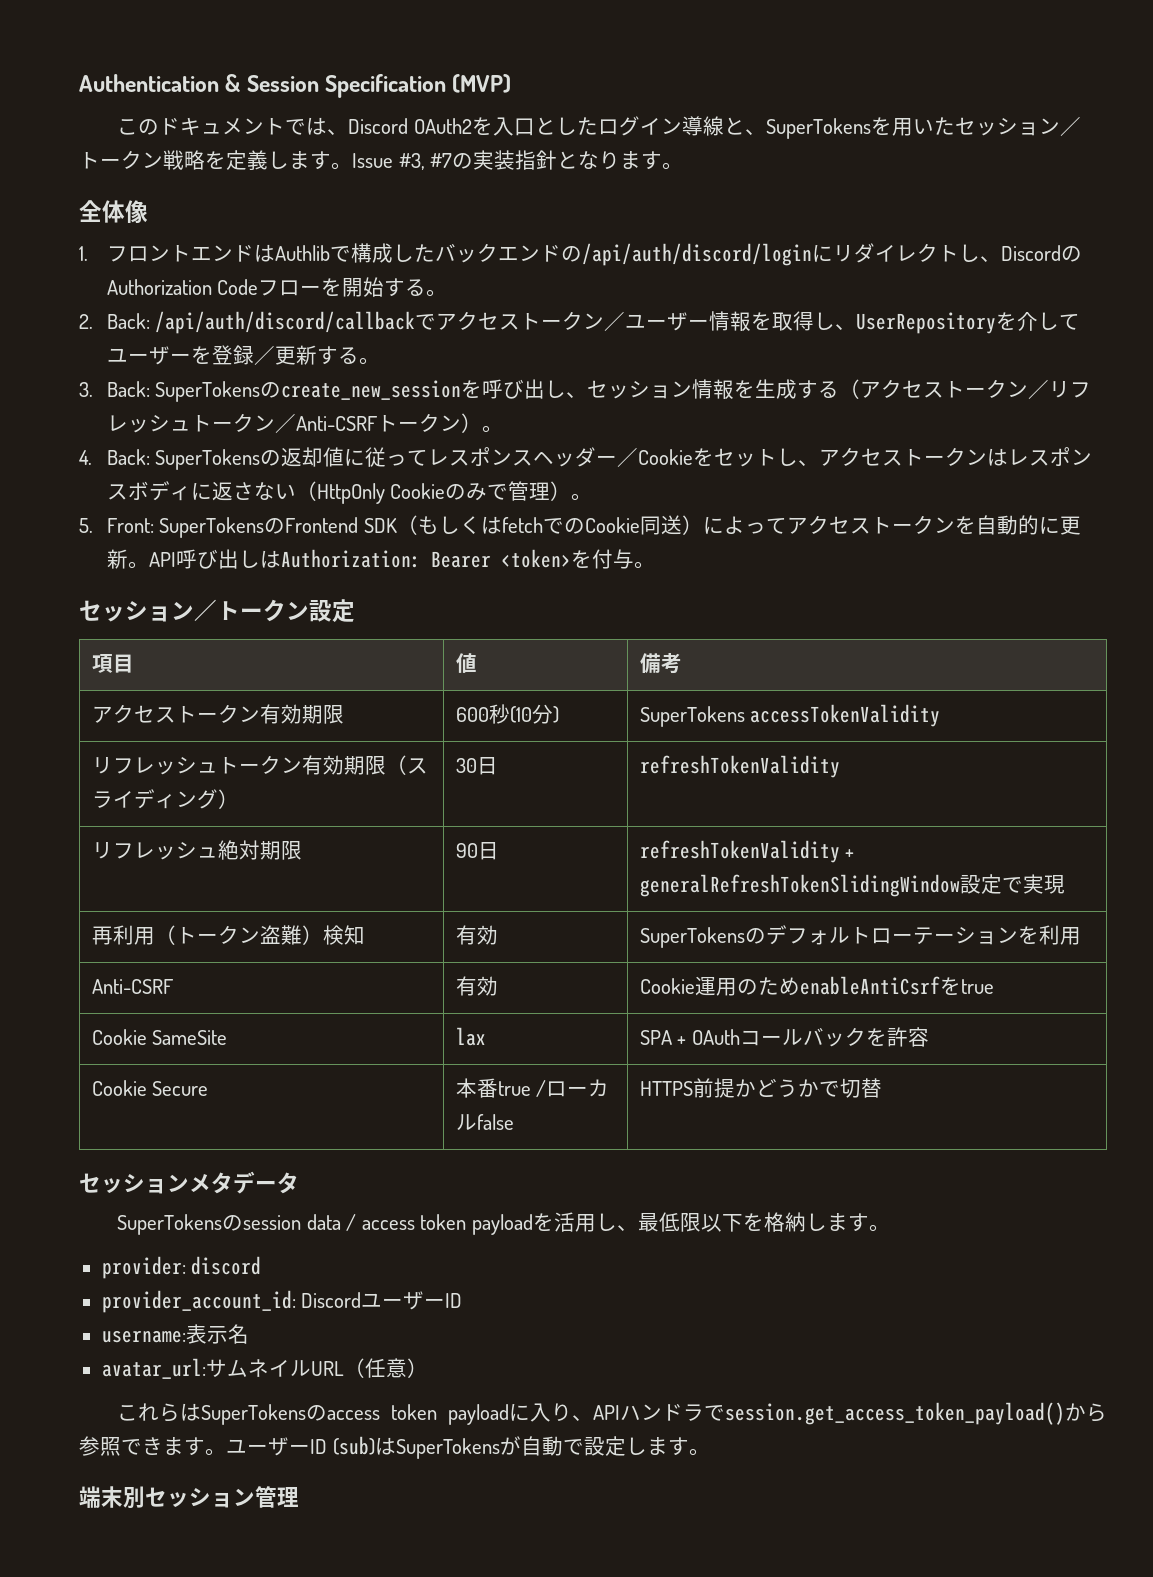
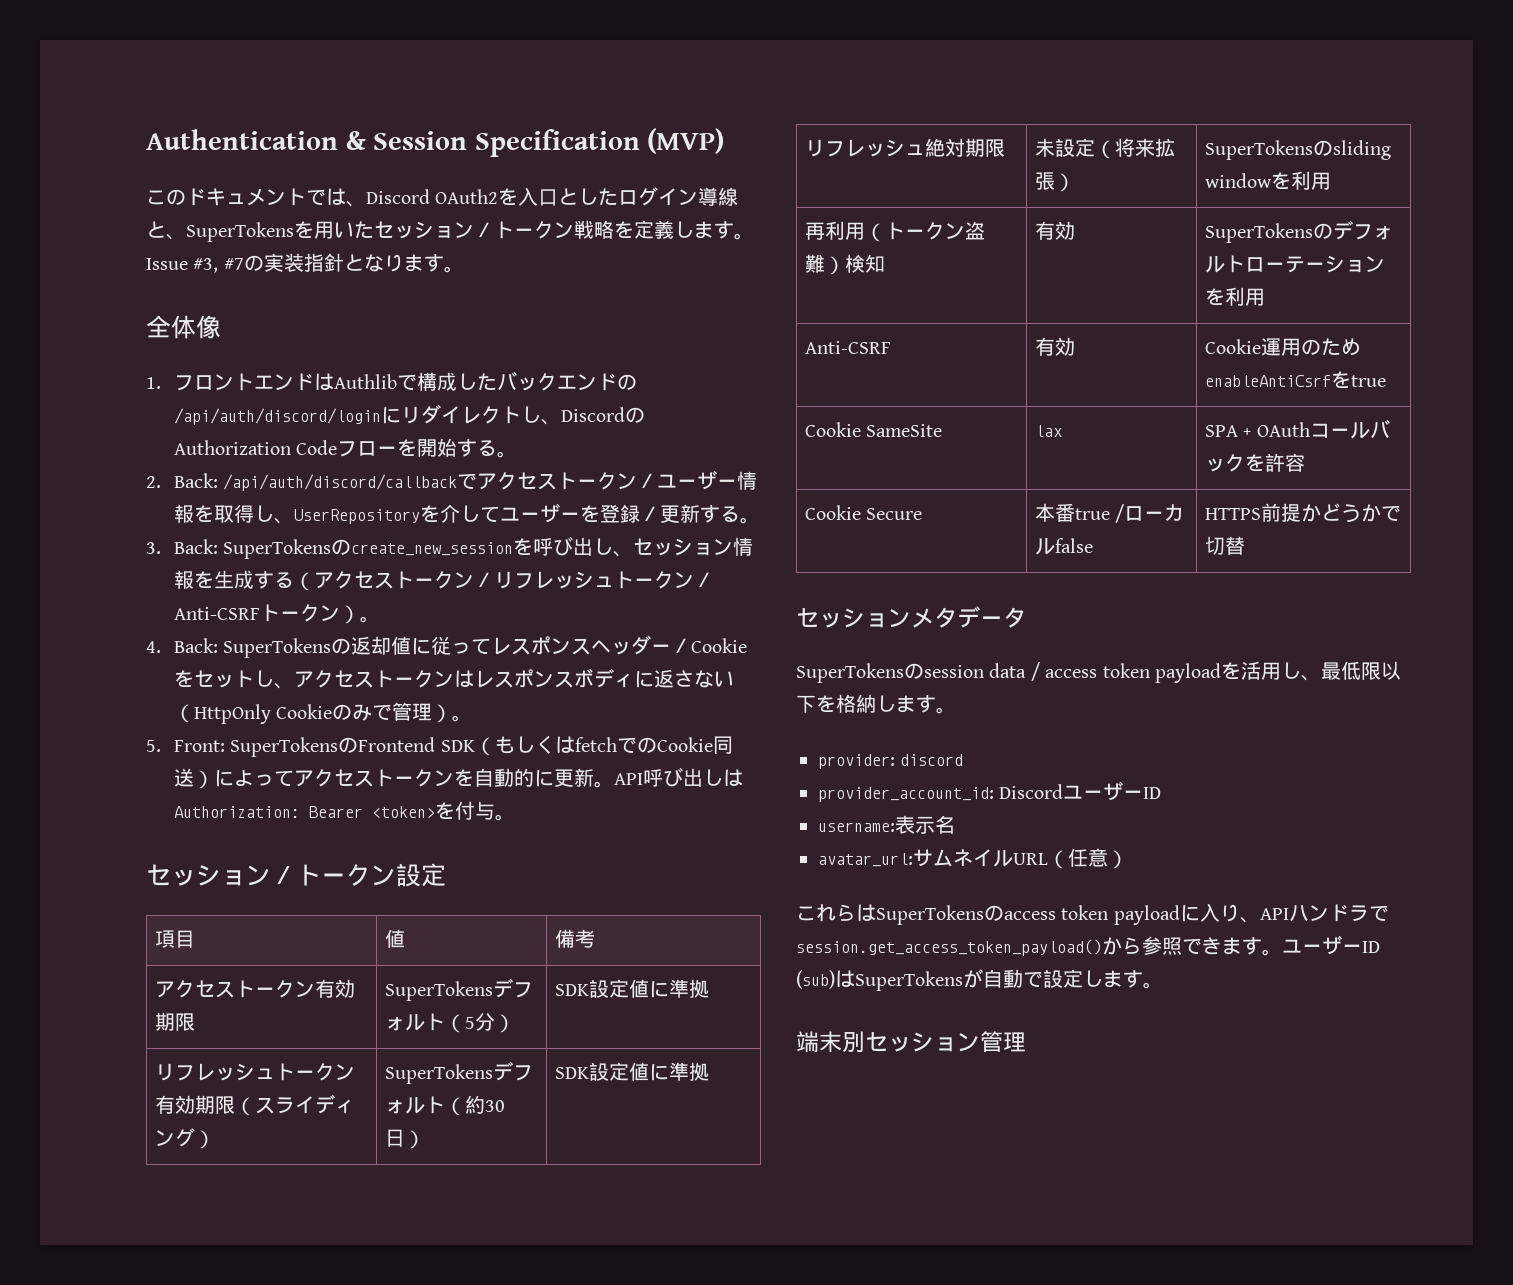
[455,704,559,724] [639,704,941,727] 600秒(10分) | SuperTokens accessTokenValidity -> [384,978,533,1001] [384,1012,515,1033] [554,979,709,998] SuperTokensデフォルト（5分） | SDK設定値に準拠
[455,757,498,775] [639,755,840,778] 30日 | refreshTokenValidity -> [384,1061,533,1084] [384,1095,505,1116] [384,1129,425,1149] [554,1062,709,1081] SuperTokensデフォルト（約30日） | SDK設定値に準拠
[455,842,499,860] [639,840,855,863] [639,874,1065,897] 90日 | refreshTokenValidity + generalRefreshTokenSlidingWindow設定で実現 -> [1034,138,1175,159] [1034,172,1075,192] [1204,140,1391,160] [1204,171,1331,190] 未設定（将来拡張） | SuperTokensのsliding windowを利用

